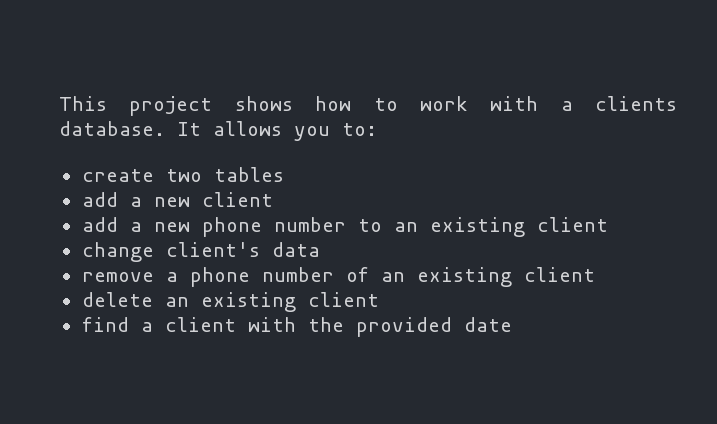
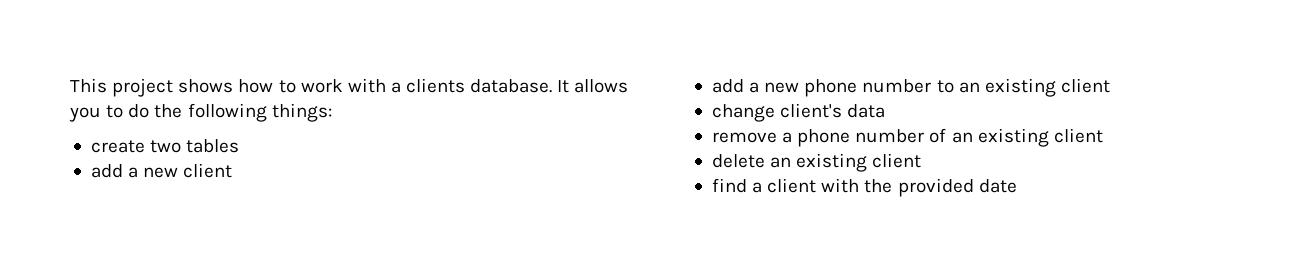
[342,123,377,136] to: -> [106,103,332,122] to do the following things:

